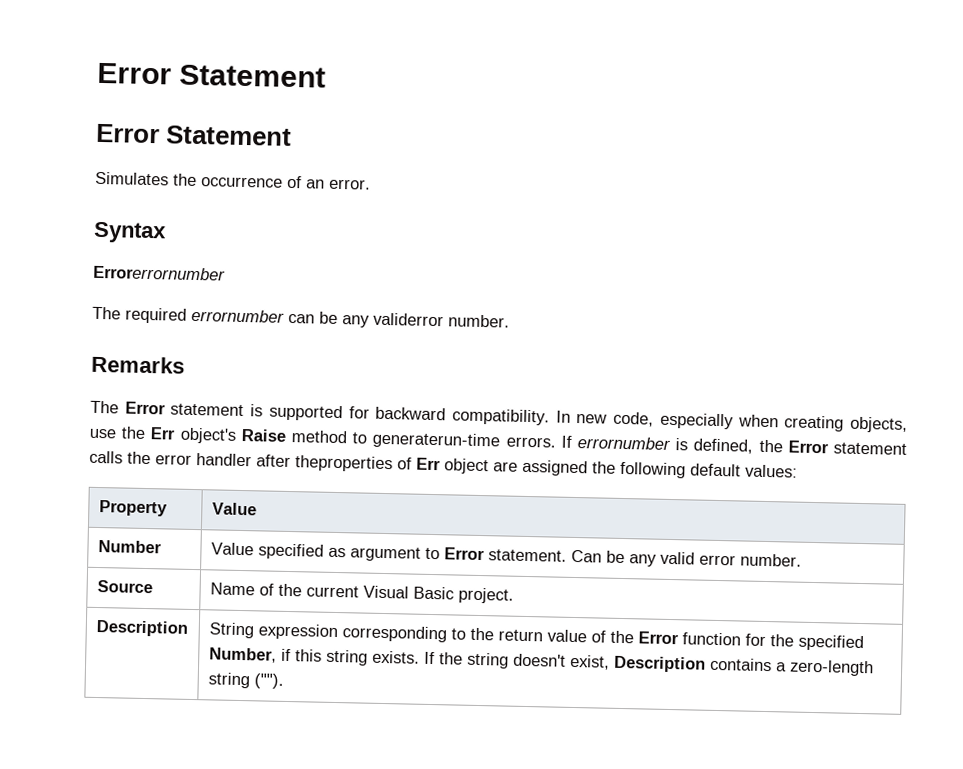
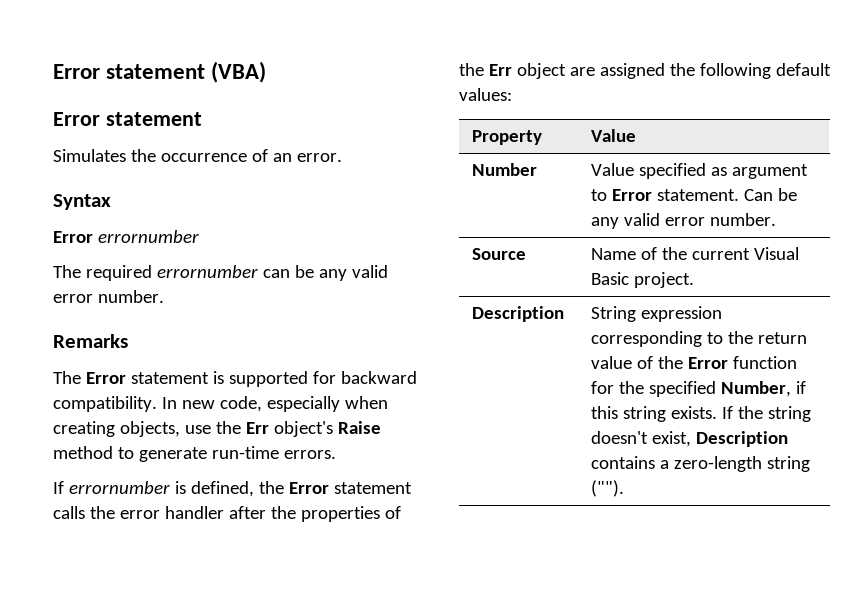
[97,62,327,88] [95,123,293,146] Error Statement // Error Statement -> [53,61,267,83] [53,112,202,126] Error statement (VBA) // Error statement
[93,265,226,281] Errorerrornumber -> [53,230,199,243] Error errornumber
[373,312,444,327] validerror -> [351,265,388,278] [53,294,93,303] valid error
[372,431,501,450] generaterun-time -> [138,446,279,462] generate run-time
(556, 442) none -> (336, 454) //
[295,455,412,473] theproperties of -> [270,506,401,522] [459,63,484,76] the properties of the

